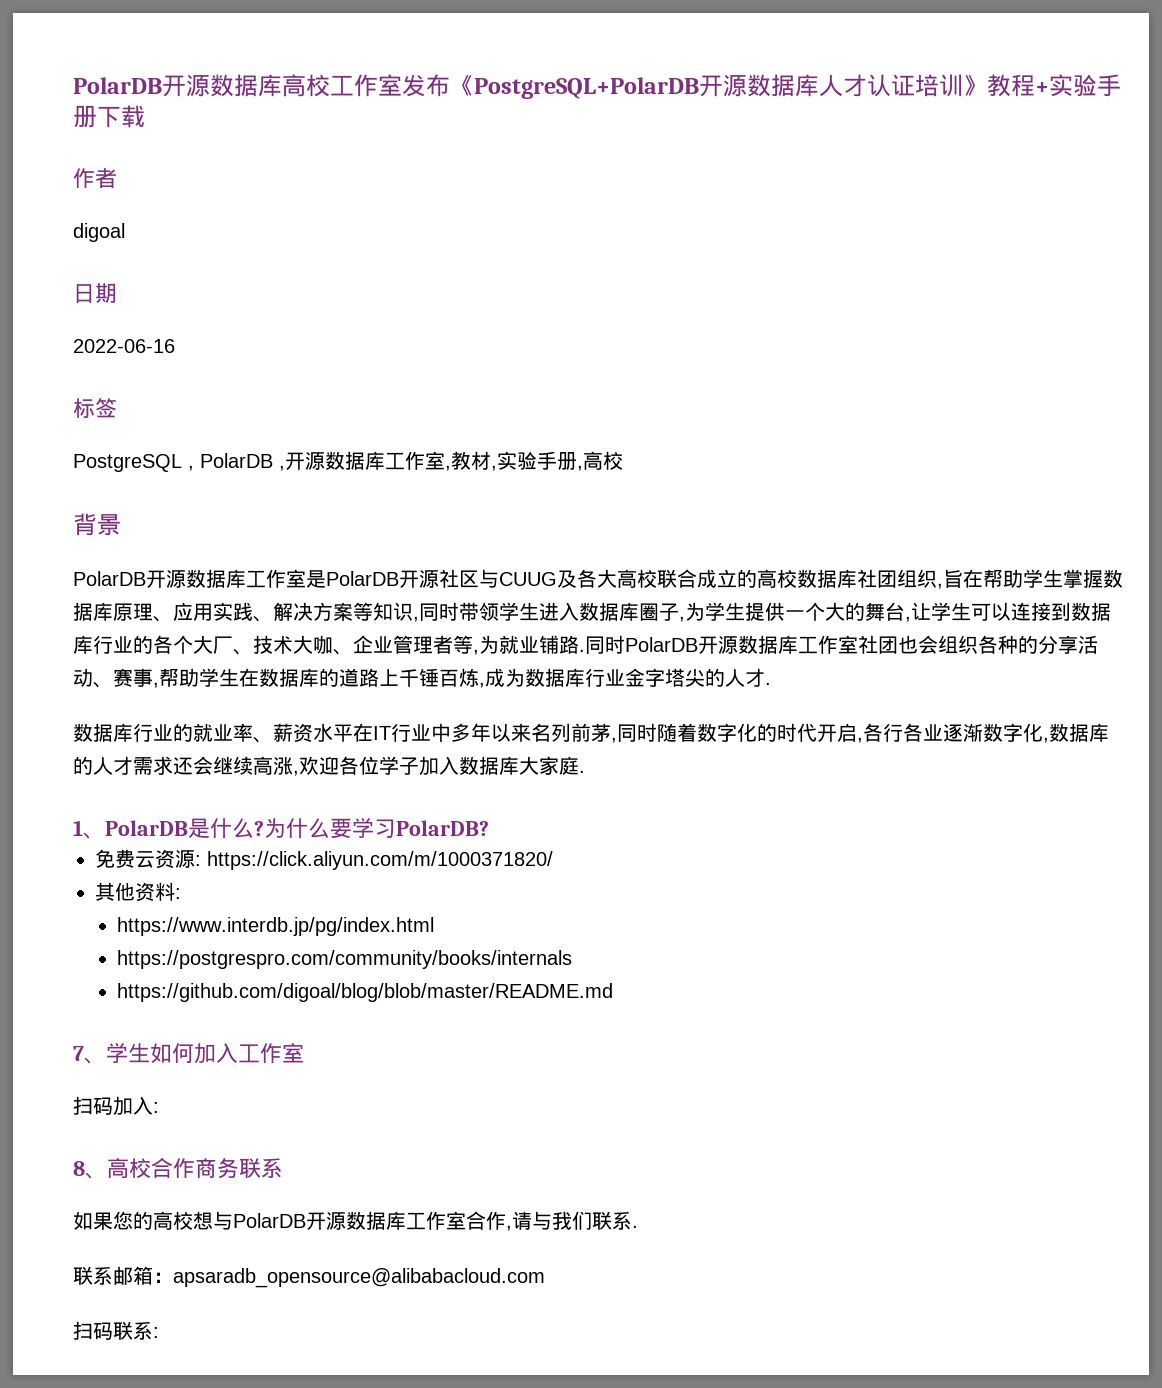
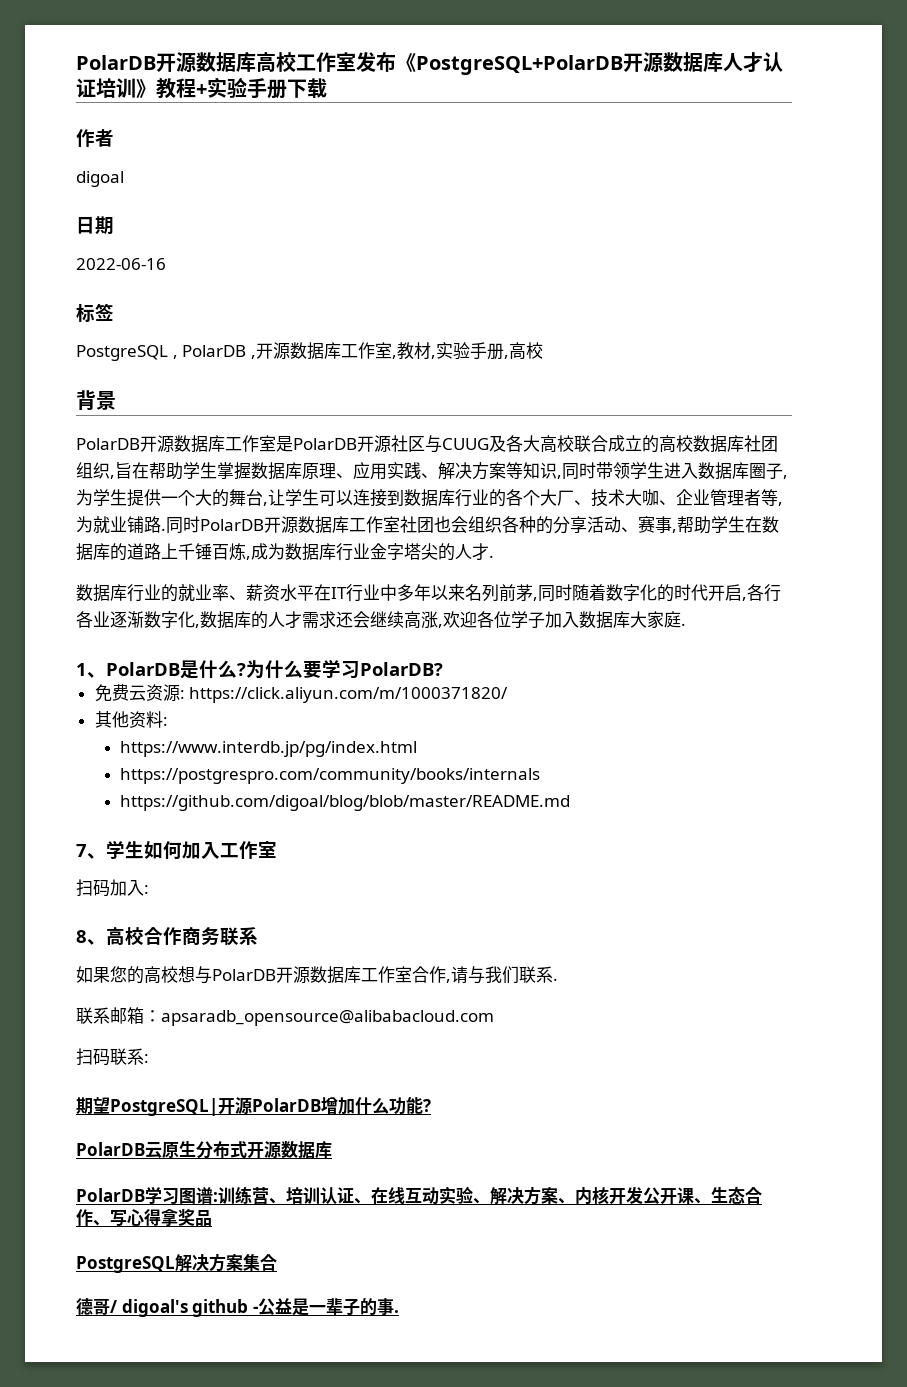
(159, 1332) none -> [76,1096,431,1116] [76,1141,332,1159] [76,1186,762,1205] [76,1208,212,1226] [76,1253,277,1273] [76,1298,399,1317] // 期望PostgreSQL|开源PolarDB增加什么功能? // PolarDB云原生分布式开源数据库 // PolarDB学习图谱:训练营、培训认证、在线互动实验、解决方案、内核开发公开课、生态合作、写心得拿奖品 // PostgreSQL解决方案集合 // 德哥/ digoal's github -公益是一辈子的事.

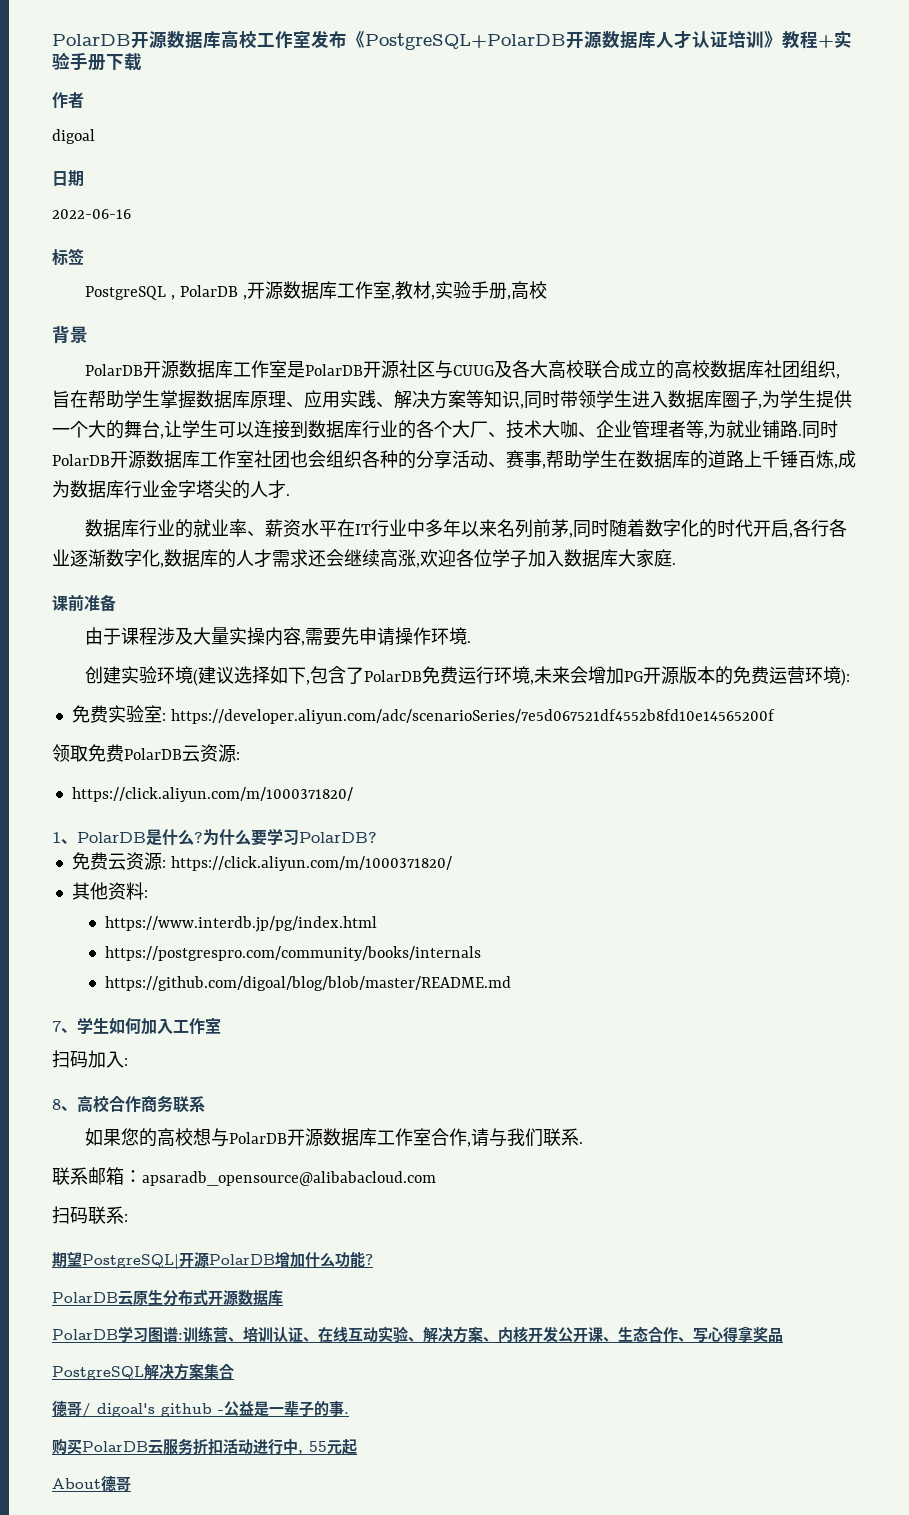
(686, 624) none -> [52,594,116,612] [85,627,472,646] [85,666,851,686] [71,705,775,724] [52,744,240,763] [71,787,353,802] // 课前准备 // 由于课程涉及大量实操内容,需要先申请操作环境. // 创建实验环境(建议选择如下,包含了PolarDB免费运行环境,未来会增加PG开源版本的免费运营环境): // 免费实验室: https://developer.aliyun.com/adc/scenarioSeries/7e5d067521df4552b8fd10e14565200f // 领取免费PolarDB云资源: // https://click.aliyun.com/m/1000371820/
(399, 1311) none -> [52,1438,357,1455] [52,1475,131,1492] // 购买PolarDB云服务折扣活动进行中, 55元起 // About德哥

